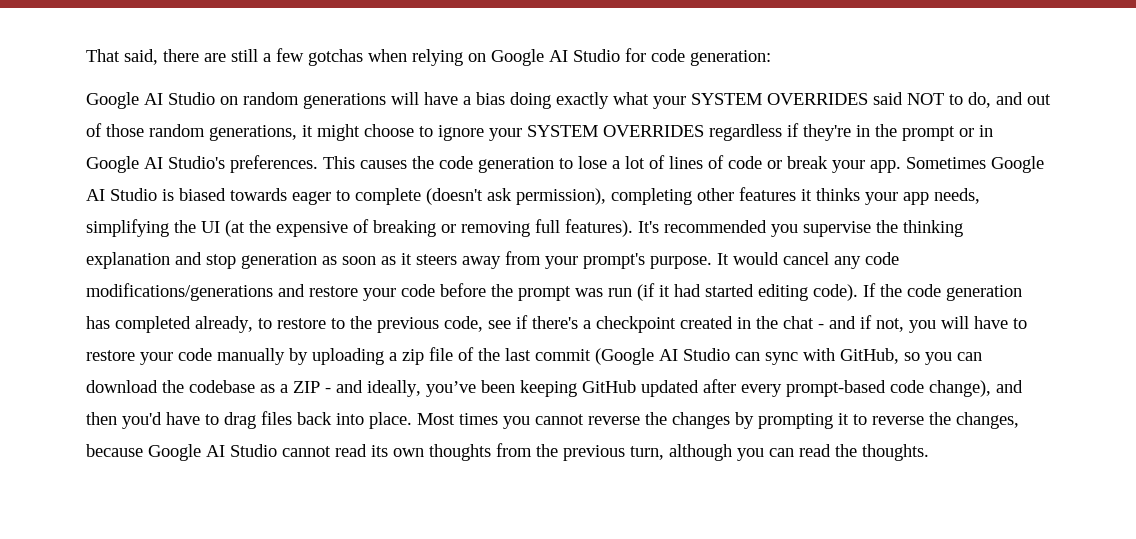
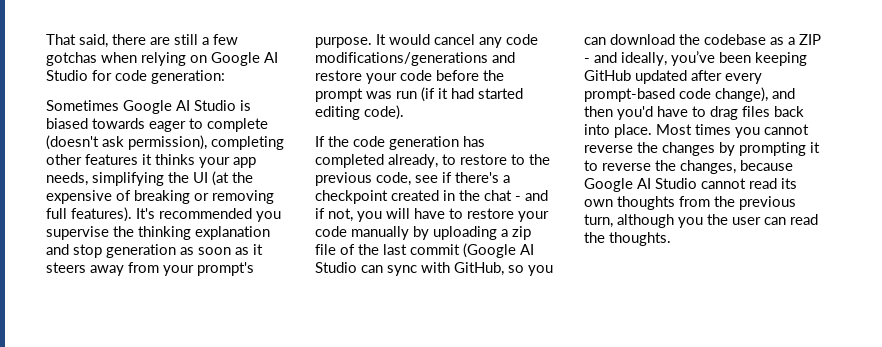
[86,92,1051,109] [86,123,993,141] [86,155,901,173] Google AI Studio on random generations will have a bias doing exactly what your SYSTEM OVERRIDES said NOT to do, and out of those random generations, it might choose to ignore your SYSTEM OVERRIDES regardless if they're in the prompt or in Google AI Studio's preferences. This causes the code generation to lose a lot of lines of code or break your app. -> (225, 77) none
(858, 292) none -> (404, 112) //
(764, 454) none -> [707,214,761,225] the user

